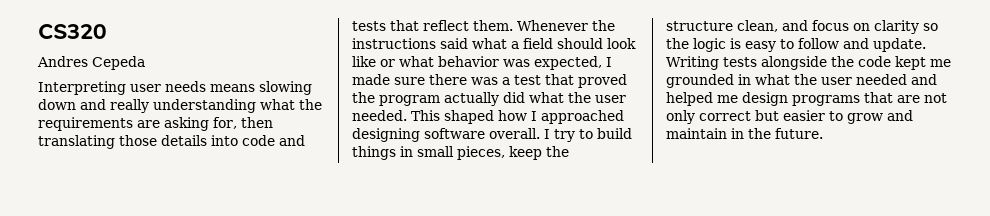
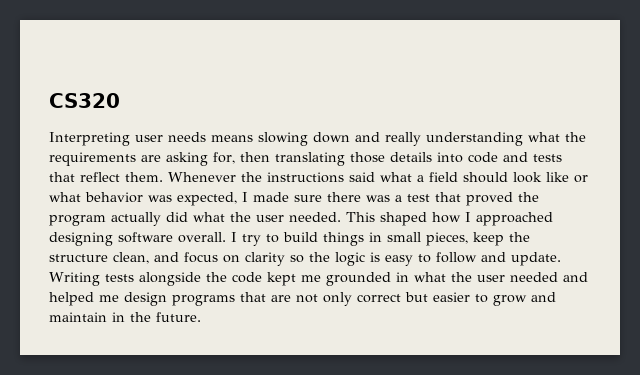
[37,56,145,70] // Andres Cepeda -> (120, 100) none

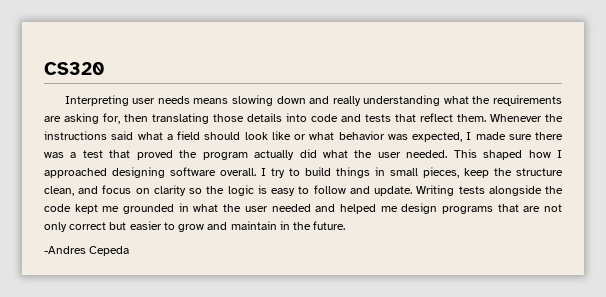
(201, 317) none -> [44,246,130,256] // -Andres Cepeda

